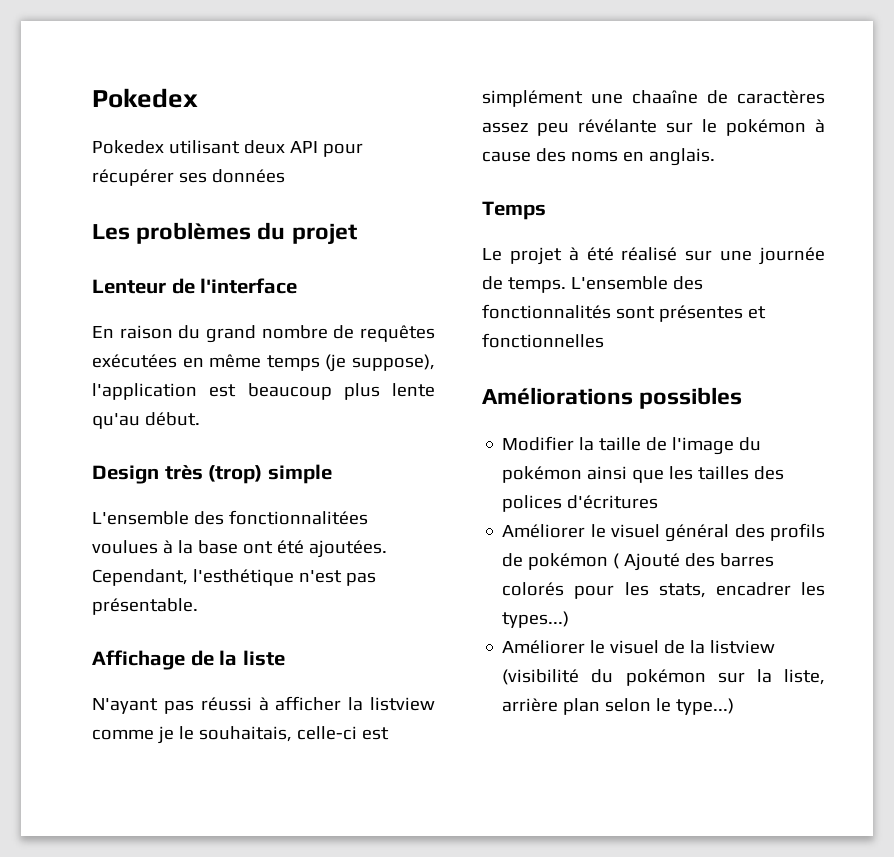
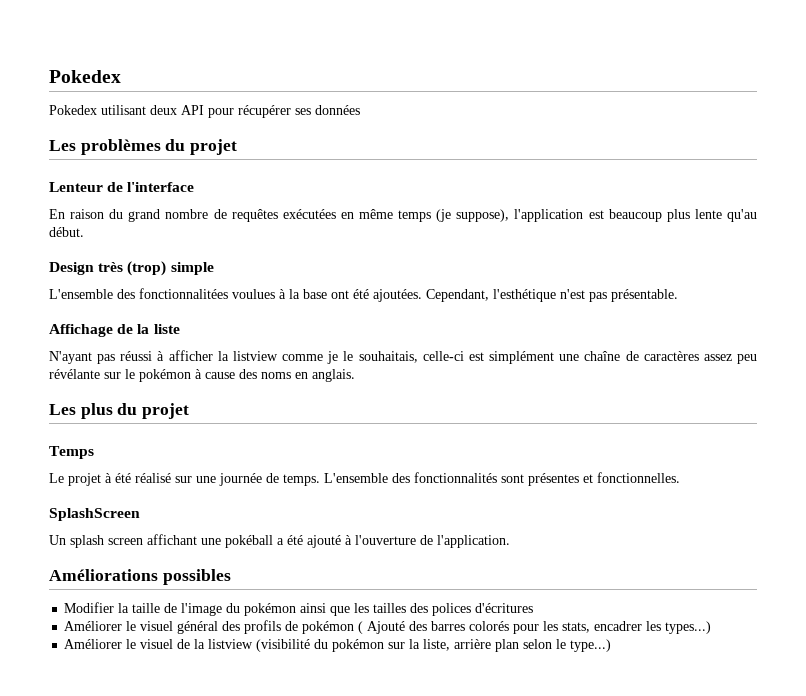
[632,90,698,104] chaaîne -> [584,351,621,361] chaîne
(715, 157) none -> [49,403,190,419] // Les plus du projet
[482,333,604,348] fonctionnelles -> [597,472,680,483] [49,508,140,521] [49,534,510,548] fonctionnelles. // SplashScreen // Un splash screen affichant une pokéball a été ajouté à l'ouverture de l'application.

